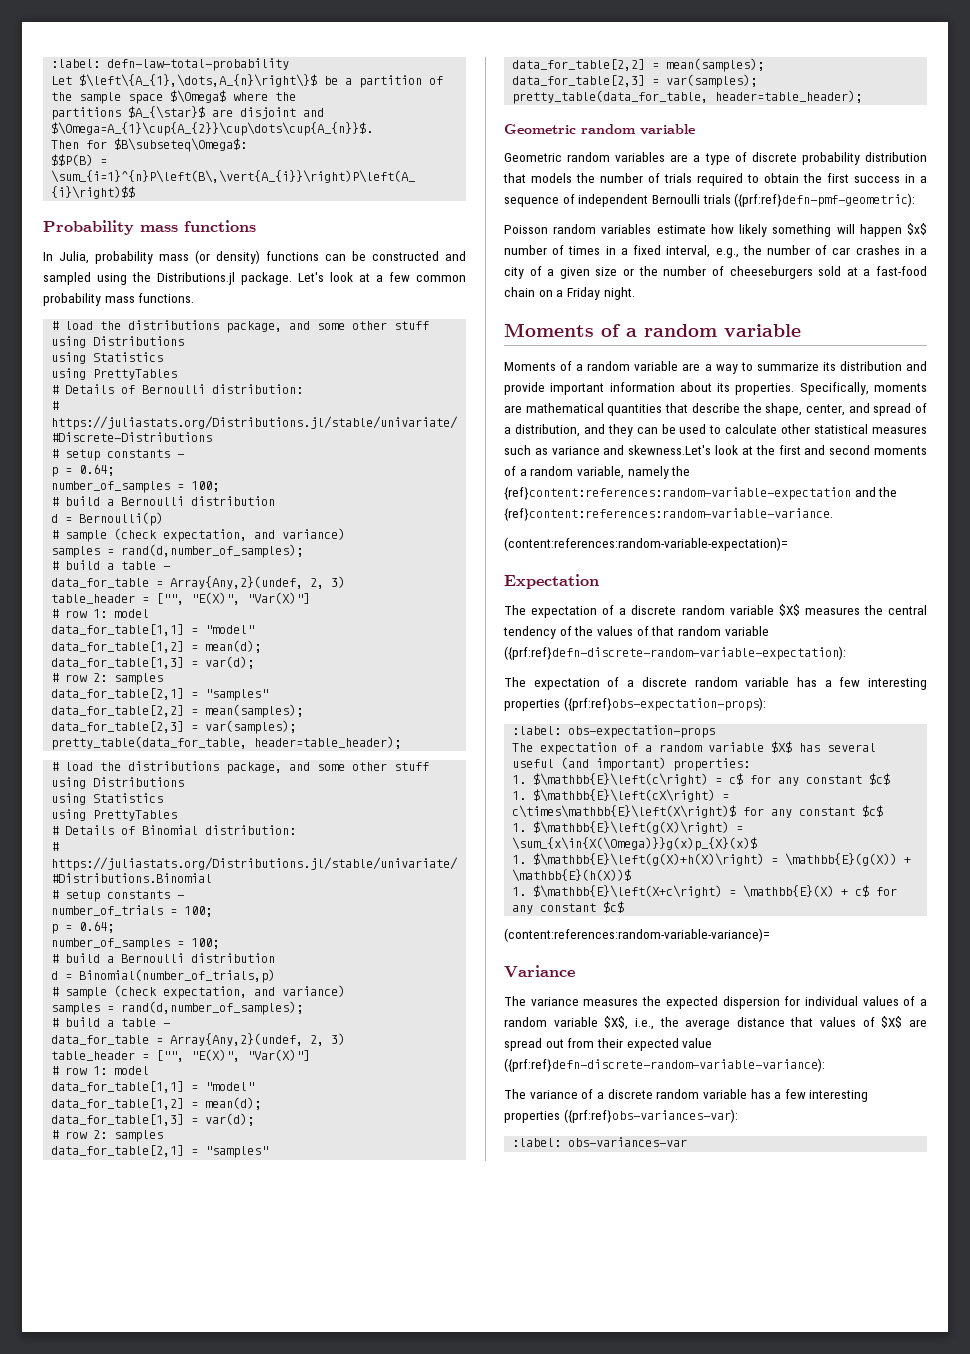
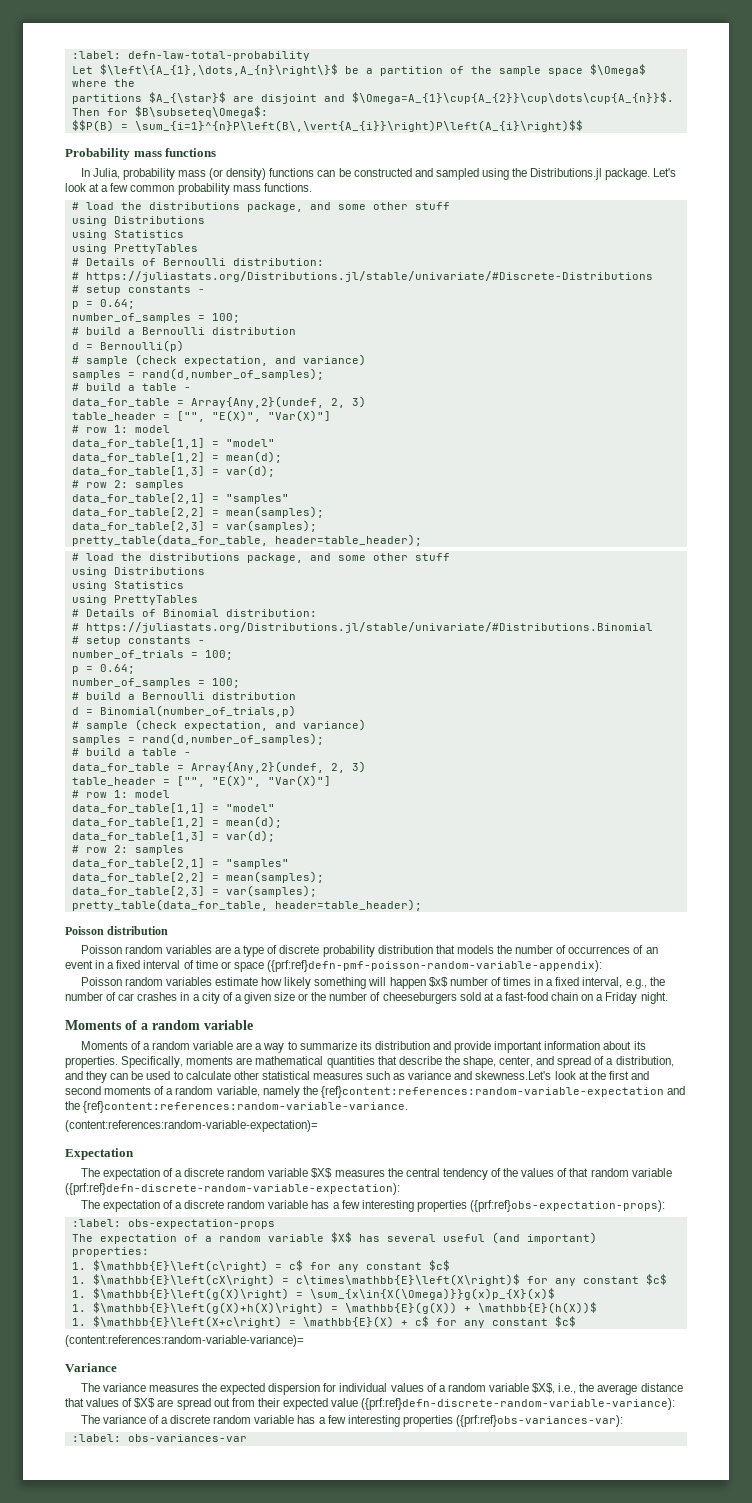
[504,124,695,135] [504,153,562,162] Geometric random variable // Geometric -> [65,926,169,935] [80,945,122,954] Poisson distribution // Poisson
[664,173,927,186] [504,193,916,207] trials required to obtain the first success in a sequence of independent Bernoulli trials ({prf:ref}defn-pmf-geometric): -> [568,945,658,954] [65,960,602,972] occurrences of an event in a fixed interval of time or space ({prf:ref}defn-pmf-poisson-random-variable-appendix):

